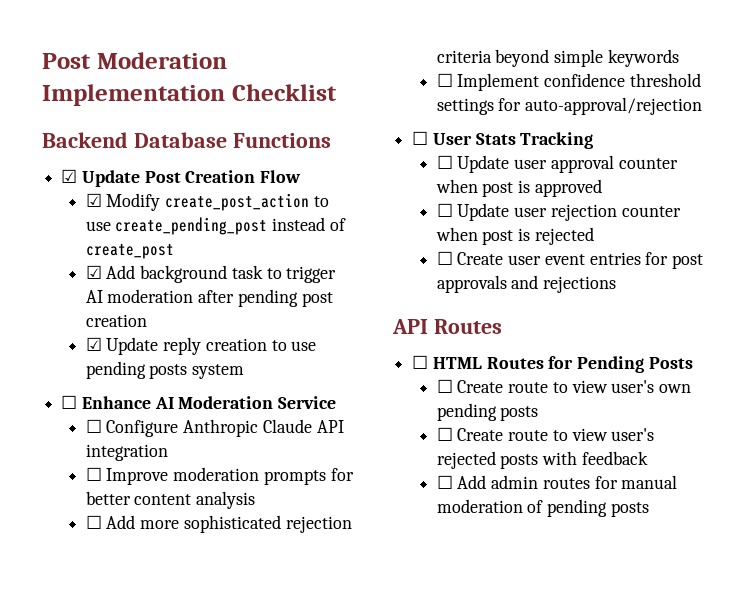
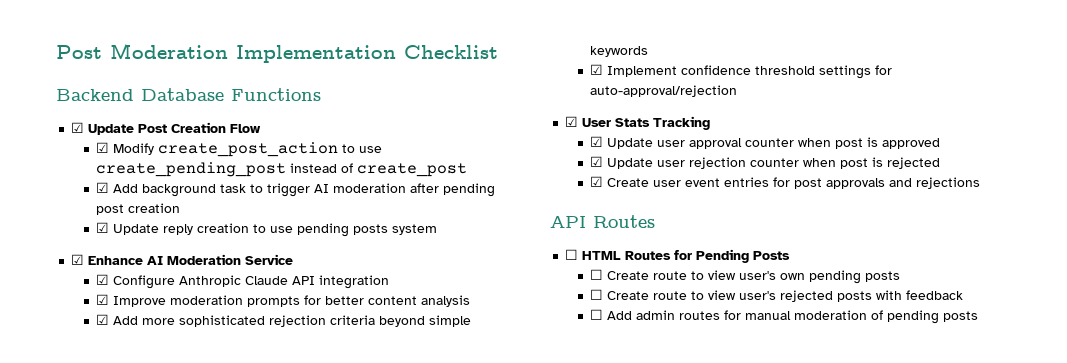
[61,395,78,409] ☐ -> [71,254,85,265] ☑
[85,419,102,433] ☐ -> [96,274,110,285] ☑
[85,467,102,481] ☐ -> [96,294,110,305] ☑
[85,515,102,529] ☐ -> [96,314,110,325] ☑
[436,73,453,87] ☐ -> [590,64,604,75] ☑
[412,131,429,145] ☐ -> [565,116,579,127] ☑
[436,155,453,169] ☐ -> [590,136,604,147] ☑
[436,203,453,217] ☐ -> [590,156,604,167] ☑
[436,251,453,265] ☐ -> [590,176,604,187] ☑

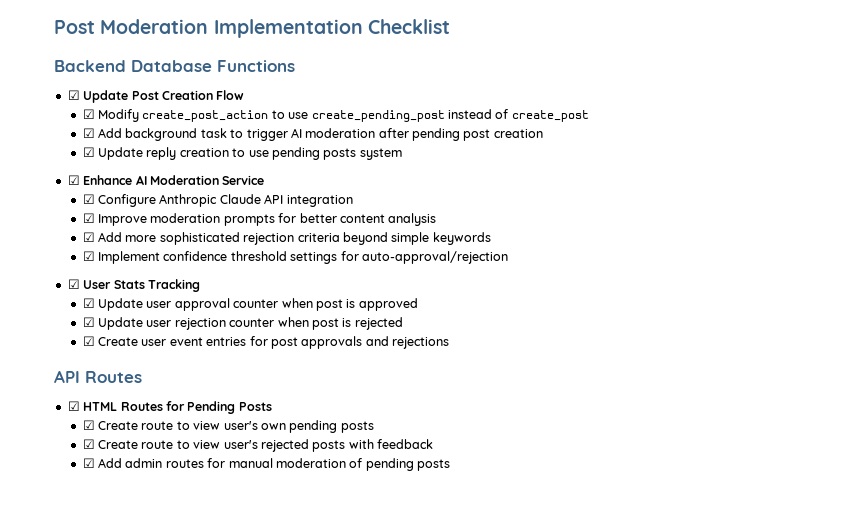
[565,249,579,260] ☐ -> [67,401,80,411] ☑
[590,269,604,280] ☐ -> [82,420,95,430] ☑
[590,289,604,300] ☐ -> [82,439,95,449] ☑
[590,309,604,320] ☐ -> [82,458,95,468] ☑

